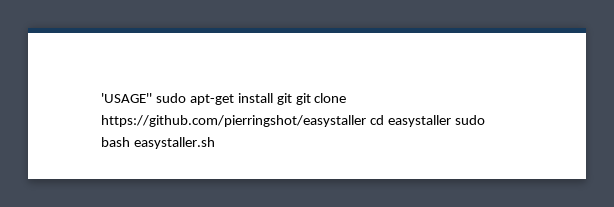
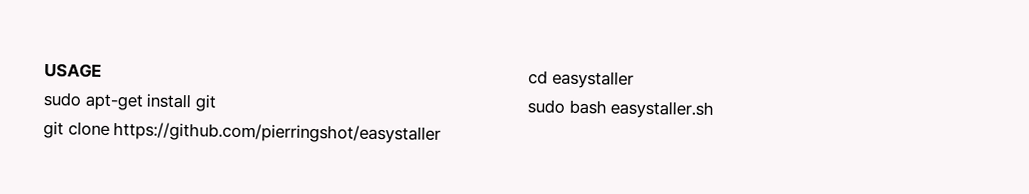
[101,93,152,103] 'USAGE'' -> [44,63,102,78] USAGE //
(292, 99) none -> (217, 103) //
(366, 121) none -> (442, 133) //
(451, 121) none -> (634, 79) //

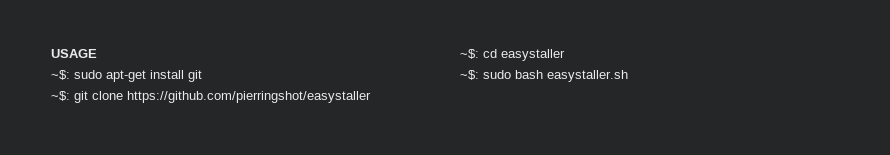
(102, 70) none -> [51,70,70,80] ~$:
(217, 103) none -> [51,91,70,101] ~$:
(442, 133) none -> [460,49,479,59] ~$:
(634, 79) none -> [460,70,479,80] ~$:

